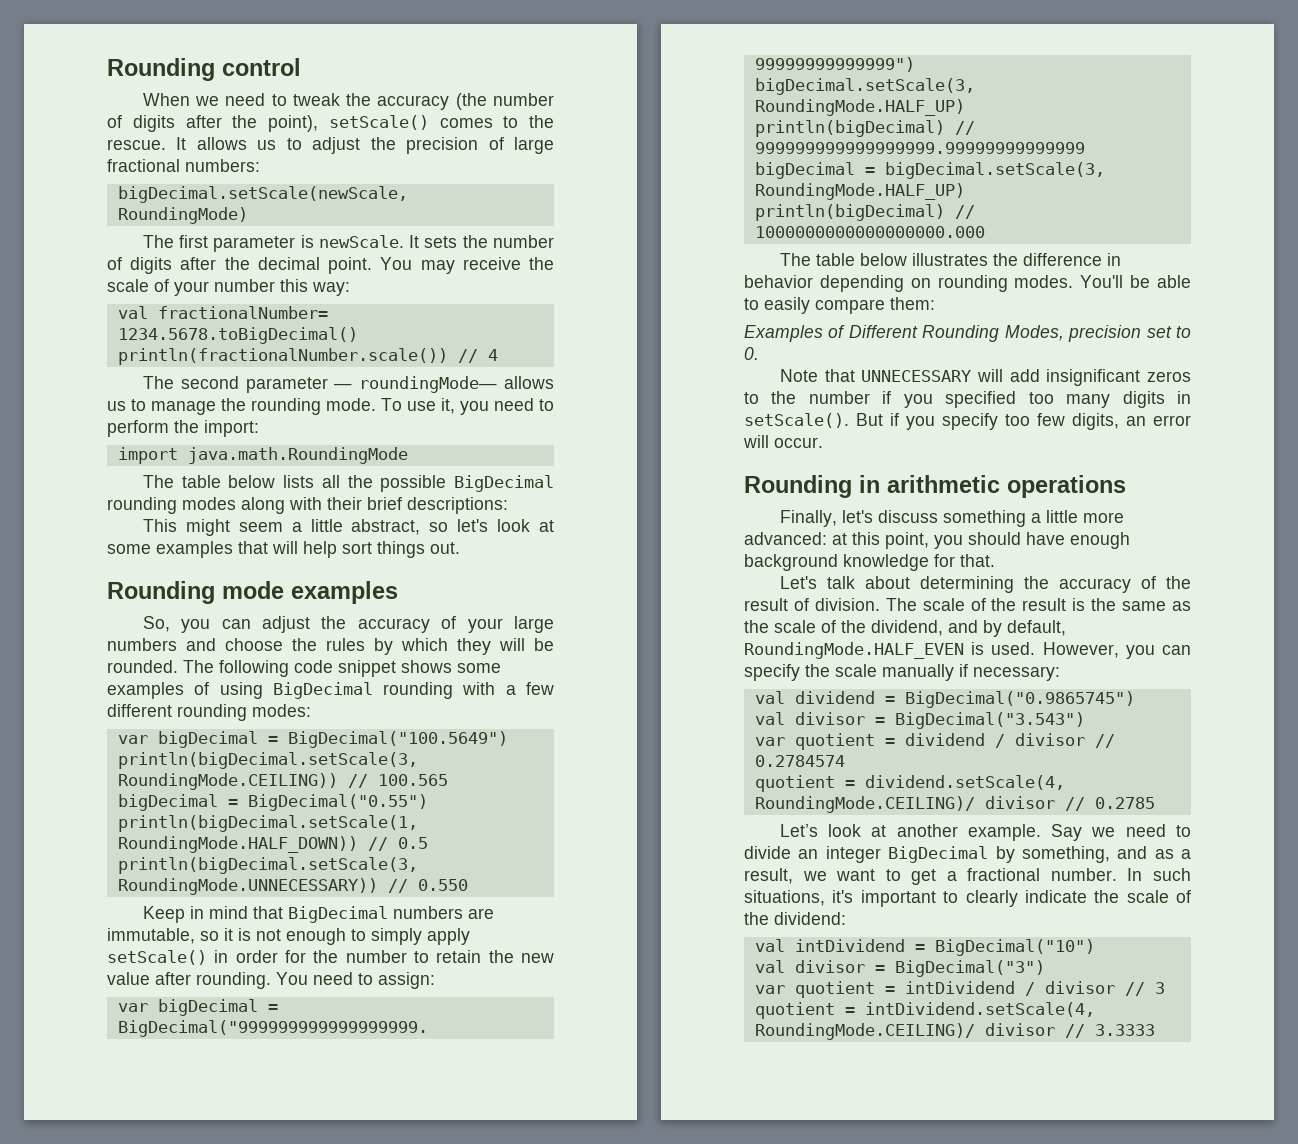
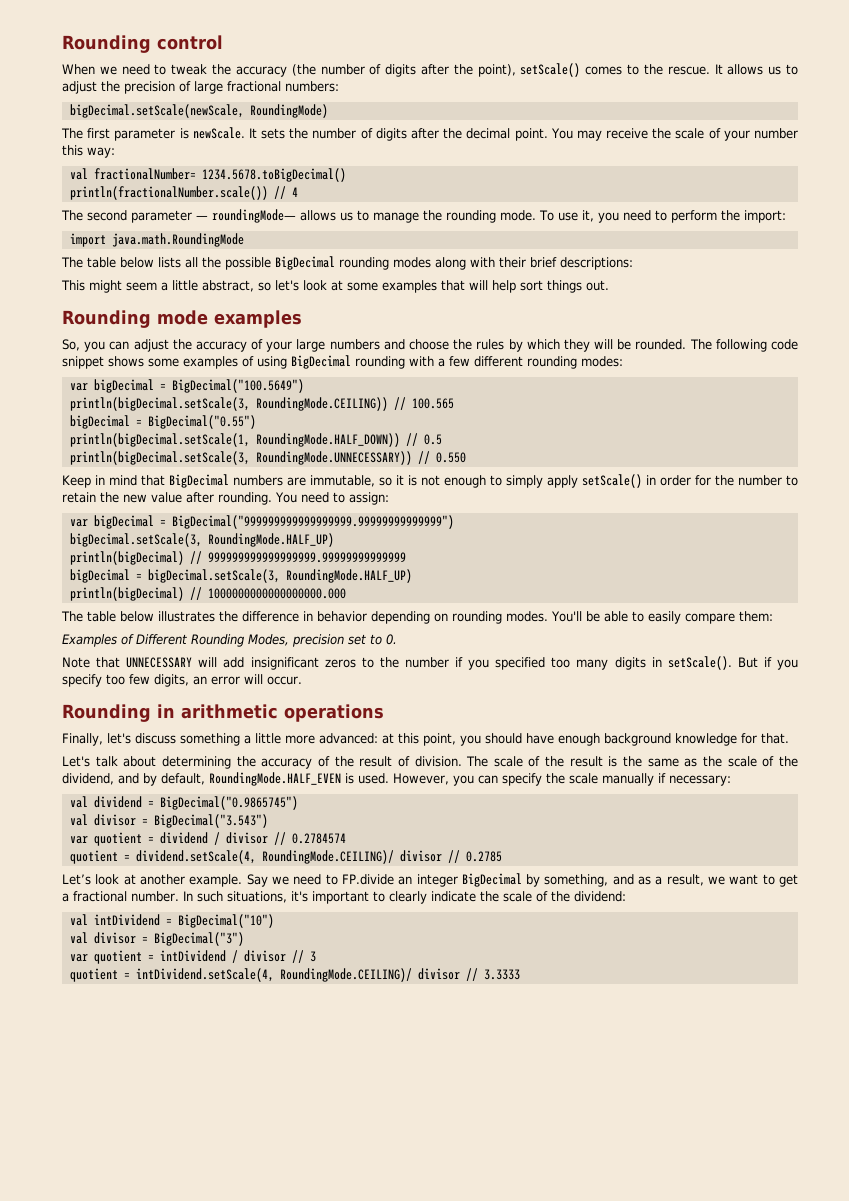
[744,846,791,859] divide -> [341,874,394,885] FP.divide

